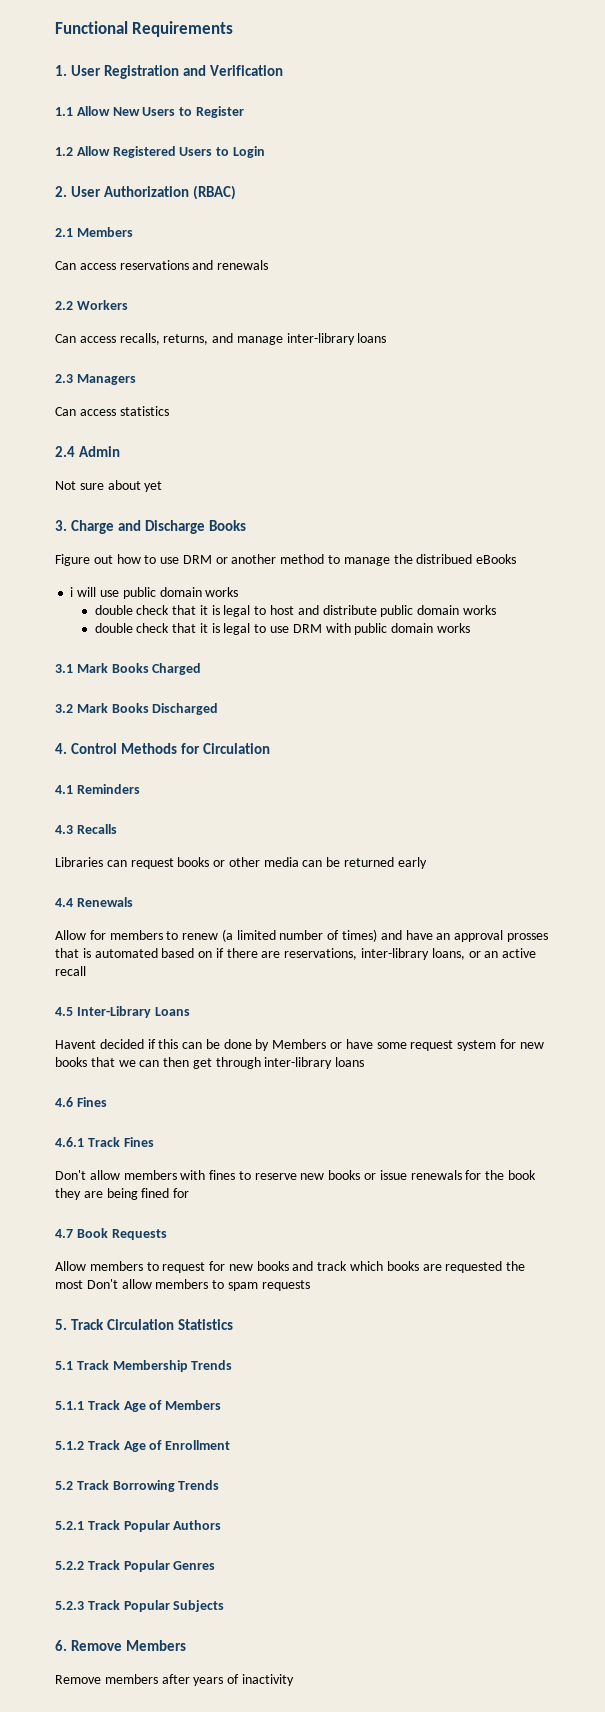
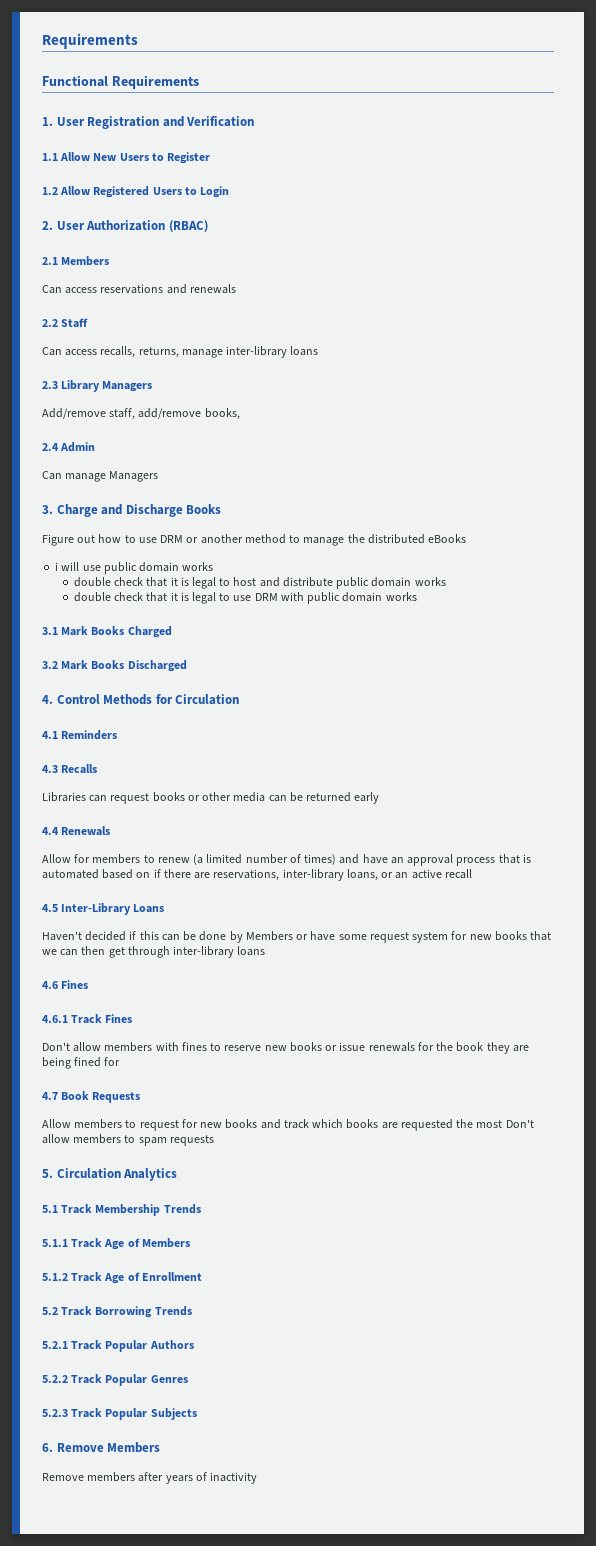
(55, 27) none -> [42,33,138,49] Requirements //
[76,300,128,310] Workers -> [61,318,89,328] Staff
[212,333,234,343] and -> (179, 352) none
[76,374,136,385] [55,406,169,416] [55,446,121,457] [55,480,163,492] Managers // Can access statistics // 2.4 Admin // Not sure about yet -> [61,380,153,392] [42,408,240,420] [42,442,96,452] [42,471,159,482] Library Managers // Add/remove staff, add/remove books, // 2.4 Admin // Can manage Managers
[416,554,473,564] distribued -> [367,534,425,544] distributed
[506,933,548,942] prosses -> [456,857,496,866] process
[55,1040,96,1049] Havent -> [42,931,82,941] Haven't
[71,1319,234,1330] Track Circulation Statistics -> [56,1168,178,1181] Circulation Analytics

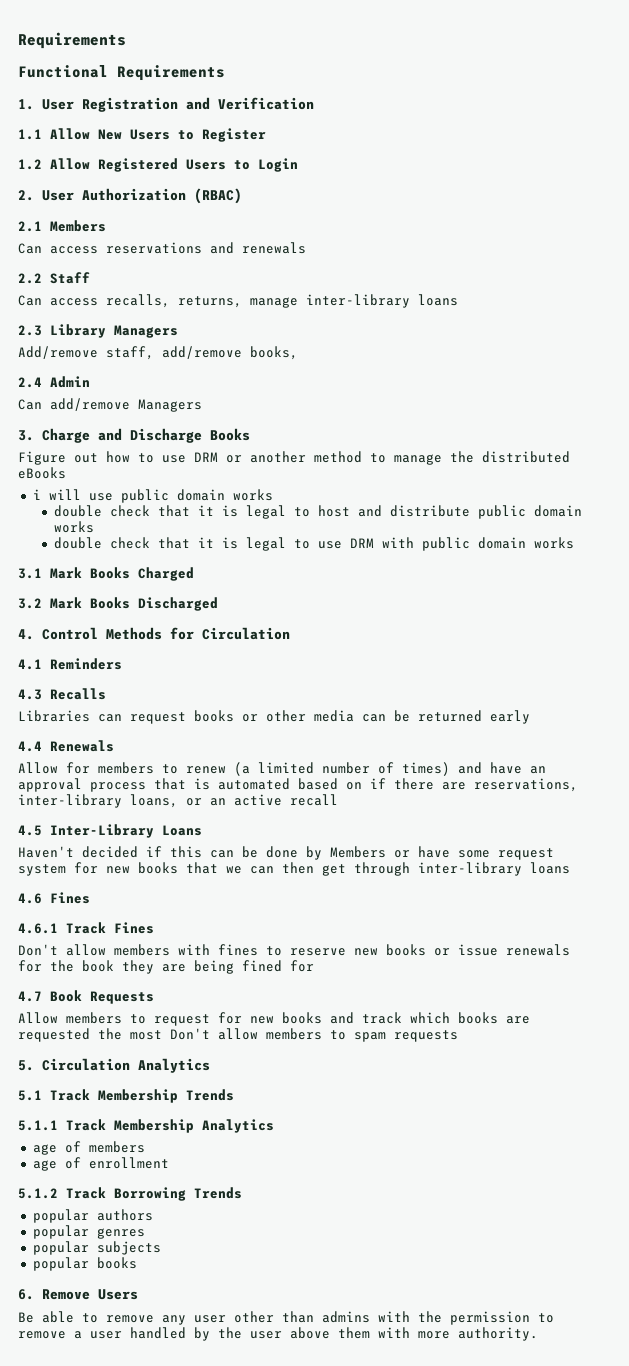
[65,473,107,482] manage -> [50,398,130,411] add/remove
[104,1238,190,1250] [42,1272,202,1284] [42,1306,192,1318] [42,1340,194,1352] [42,1374,188,1386] [42,1408,197,1420] [42,1442,161,1453] [42,1472,258,1484] Age of Members // 5.1.2 Track Age of Enrollment // 5.2 Track Borrowing Trends // 5.2.1 Track Popular Authors // 5.2.2 Track Popular Genres // 5.2.3 Track Popular Subjects // 6. Remove Members // Remove members after years of inactivity -> [114,1119,274,1133] [32,1141,145,1155] [32,1157,169,1171] [18,1187,242,1201] [32,1209,153,1223] [32,1225,145,1239] [32,1241,161,1255] [32,1257,137,1271] [18,1289,138,1300] [18,1311,554,1325] [18,1327,538,1341] Membership Analytics // age of members // age of enrollment // 5.1.2 Track Borrowing Trends // popular authors // popular genres // popular subjects // popular books // 6. Remove Users // Be able to remove any user other than admins with the permission to remove a user handled by the user above them with more authority.

